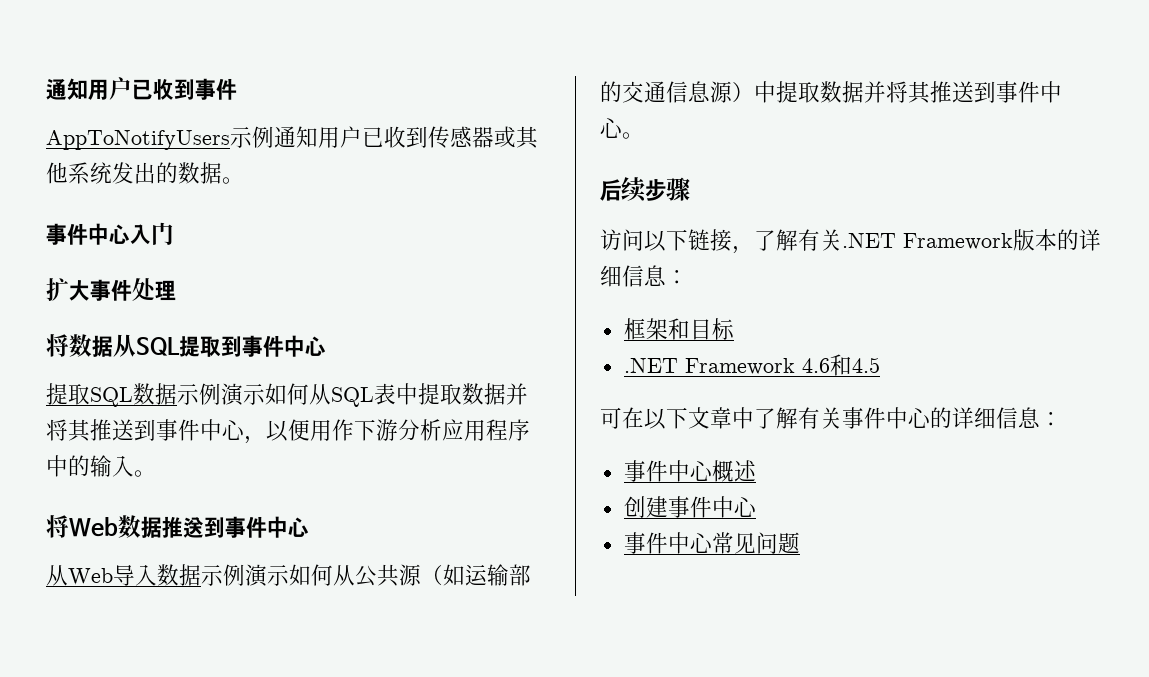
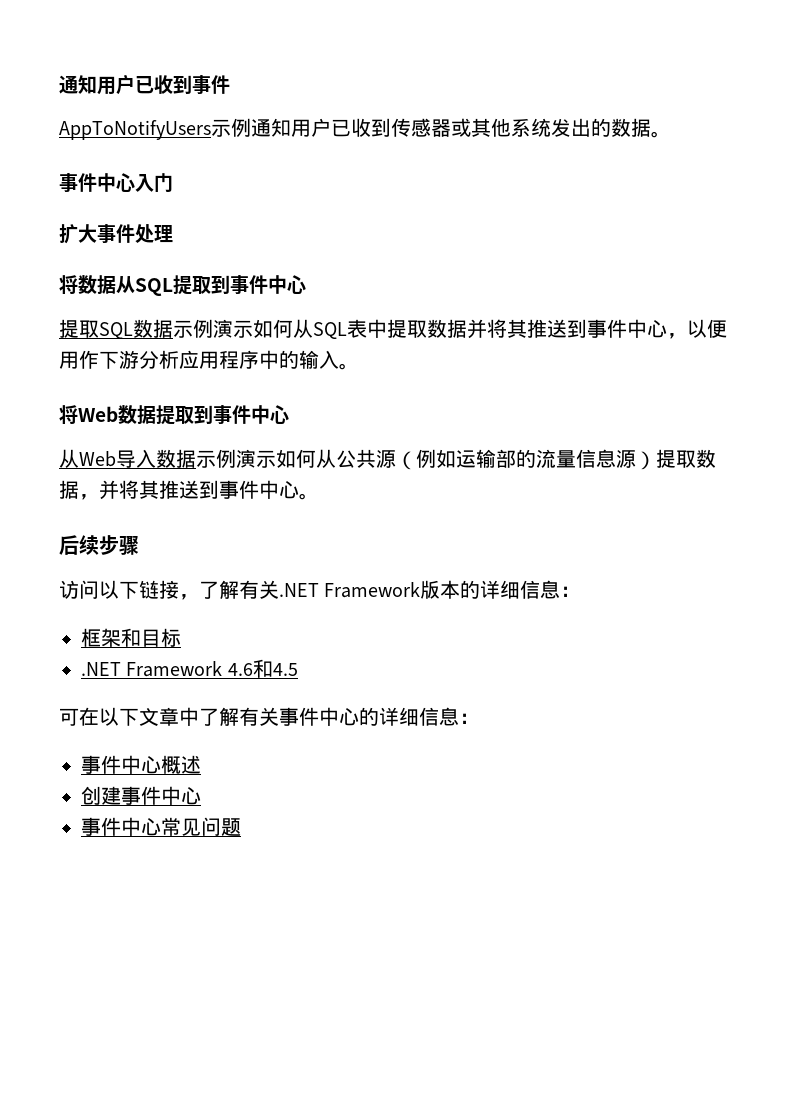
[161,516,204,538] 推送 -> [156,405,194,425] 提取
(443, 575) none -> [416,449,436,468] 例
[622,81,666,103] 交通 -> [536,449,576,468] 流量
[754,81,864,103] 中提取数据 -> [656,449,716,468] [59,480,99,500] 提取数据，

